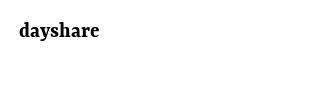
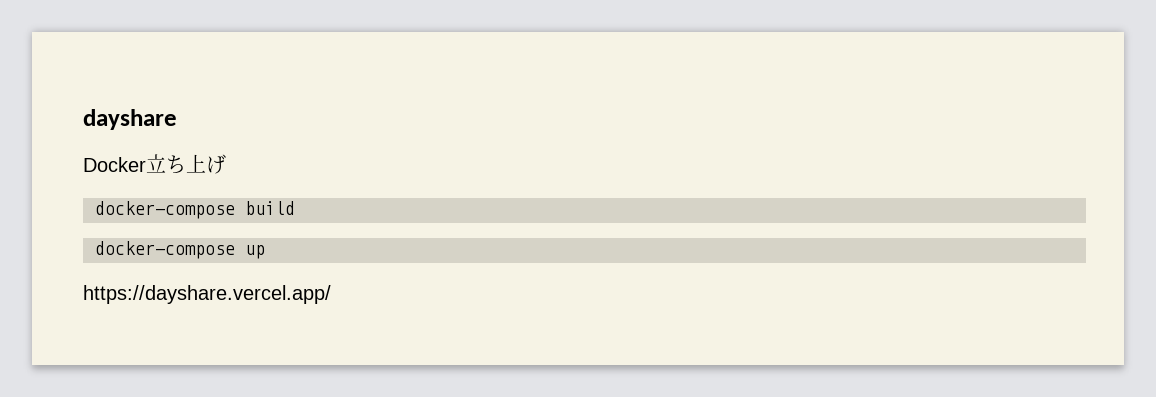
(99, 31) none -> [83,154,226,174] [95,201,295,219] [95,241,265,259] [83,285,331,304] // Docker立ち上げ // docker-compose build // docker-compose up // https://dayshare.vercel.app/

